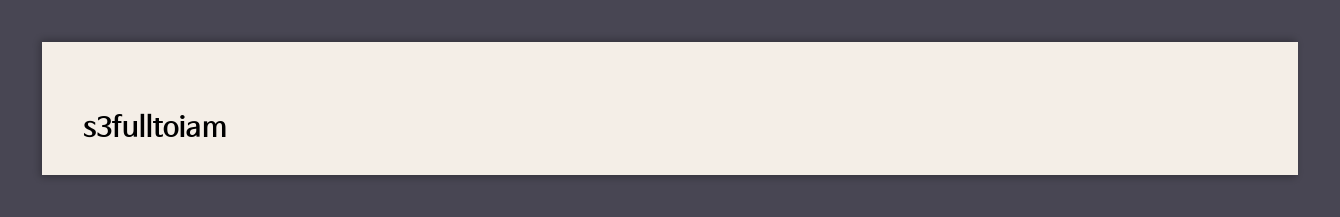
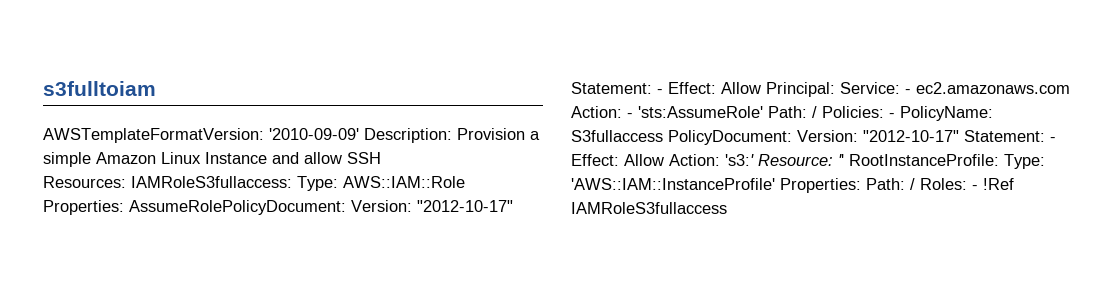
(227, 125) none -> [43,128,540,143] [43,152,381,167] [43,176,465,191] [43,200,513,215] [571,82,1070,97] [571,106,993,121] [571,130,1056,145] [571,154,1045,169] [571,178,1014,193] [571,202,727,214] // AWSTemplateFormatVersion: '2010-09-09' Description: Provision a simple Amazon Linux Instance and allow SSH // Resources: IAMRoleS3fullaccess: Type: AWS::IAM::Role Properties: AssumeRolePolicyDocument: Version: "2012-10-17" Statement: - Effect: Allow Principal: Service: - ec2.amazonaws.com Action: - 'sts:AssumeRole' Path: / Policies: - PolicyName: S3fullaccess PolicyDocument: Version: "2012-10-17" Statement: - Effect: Allow Action: 's3:' Resource: '' RootInstanceProfile: Type: 'AWS::IAM::InstanceProfile' Properties: Path: / Roles: - !Ref IAMRoleS3fullaccess

